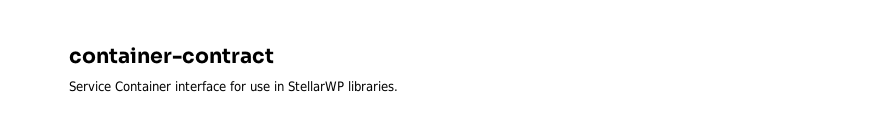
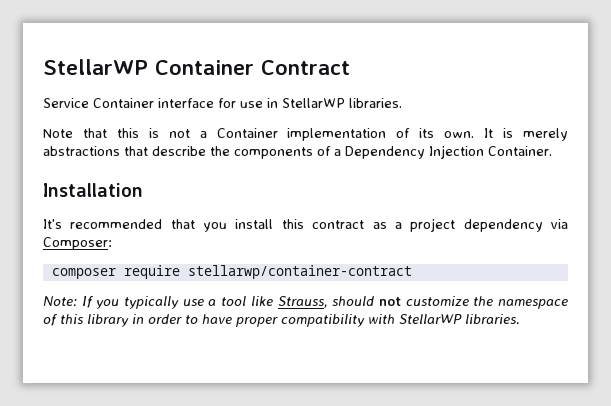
[69,47,274,64] container-contract -> [43,59,350,75] StellarWP Container Contract
(398, 86) none -> [43,128,568,141] [43,145,552,159] [43,183,143,197] [43,218,569,232] [43,237,112,250] [51,265,412,279] [43,296,568,309] [43,314,520,327] // Note that this is not a Container implementation of its own. It is merely abstractions that describe the components of a Dependency Injection Container. // Installation // It's recommended that you install this contract as a project dependency via Composer: // composer require stellarwp/container-contract // Note: If you typically use a tool like Strauss, should not customize the namespace of this library in order to have proper compatibility with StellarWP libraries.

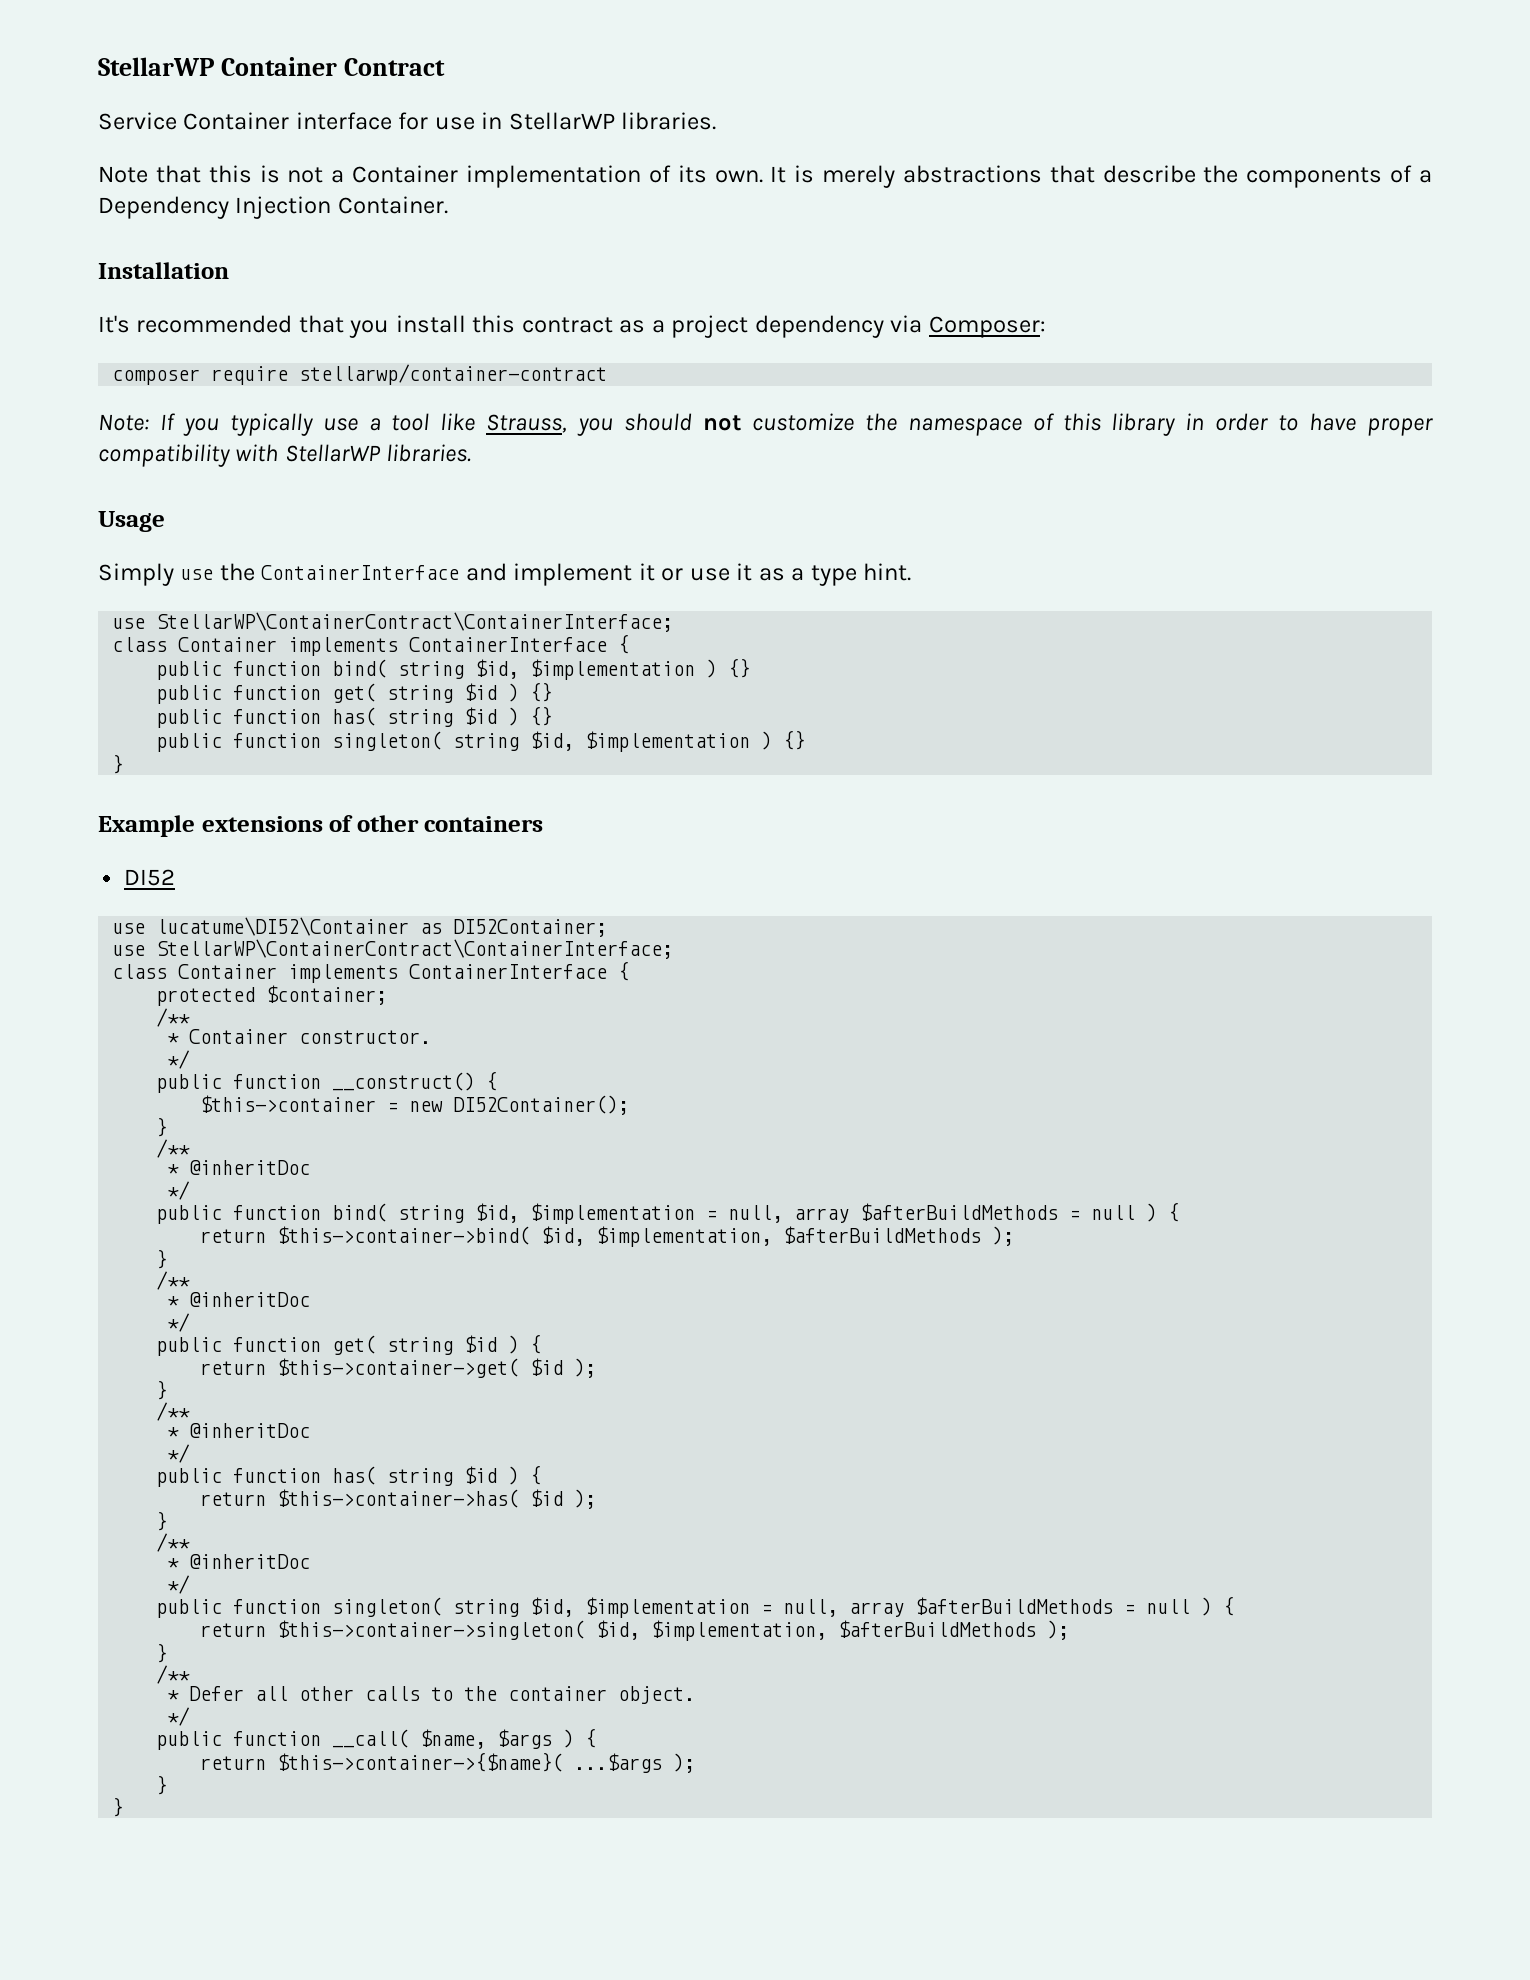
(328, 302) none -> [577,418,614,436] you
(520, 319) none -> [98,511,165,532] [98,563,912,586] [112,612,674,632] [112,634,630,656] [156,658,751,680] [156,682,553,704] [156,706,553,728] [156,730,806,752] [112,754,124,774] [98,815,544,837] [124,869,176,886] [112,917,608,937] [112,939,674,959] [112,961,630,983] [156,985,388,1006] [156,1008,191,1027] [167,1029,432,1044] [167,1050,191,1069] [156,1071,498,1093] [200,1095,630,1115] [156,1117,168,1137] [156,1139,191,1158] [167,1160,311,1175] [167,1181,191,1200] [156,1202,1180,1224] [200,1226,1015,1247] [156,1249,168,1269] [156,1271,191,1290] [167,1292,311,1307] [167,1313,191,1332] [156,1334,542,1356] [200,1358,597,1378] [156,1380,168,1400] [156,1402,191,1421] [167,1423,311,1438] [167,1444,191,1463] [156,1465,542,1487] [200,1489,597,1509] [156,1511,168,1531] [156,1533,191,1552] [167,1554,311,1569] [167,1575,191,1594] [156,1596,1235,1618] [200,1620,1070,1641] [156,1643,168,1663] [156,1665,191,1684] [167,1686,696,1704] [167,1707,191,1726] [156,1728,597,1750] [200,1752,696,1773] [156,1775,168,1795] [112,1797,124,1817] // Usage // Simply use the ContainerInterface and implement it or use it as a type hint. // use StellarWP\ContainerContract\ContainerInterface; // class Container implements ContainerInterface { // public function bind( string $id, $implementation ) {} // public function get( string $id ) {} // public function has( string $id ) {} // public function singleton( string $id, $implementation ) {} // } // Example extensions of other containers // DI52 // use lucatume\DI52\Container as DI52Container; // use StellarWP\ContainerContract\ContainerInterface; // class Container implements ContainerInterface { // protected $container; // /** // * Container constructor. // */ // public function __construct() { // $this->container = new DI52Container(); // } // /** // * @inheritDoc // */ // public function bind( string $id, $implementation = null, array $afterBuildMethods = null ) { // return $this->container->bind( $id, $implementation, $afterBuildMethods ); // } // /** // * @inheritDoc // */ // public function get( string $id ) { // return $this->container->get( $id ); // } // /** // * @inheritDoc // */ // public function has( string $id ) { // return $this->container->has( $id ); // } // /** // * @inheritDoc // */ // public function singleton( string $id, $implementation = null, array $afterBuildMethods = null ) { // return $this->container->singleton( $id, $implementation, $afterBuildMethods ); // } // /** // * Defer all other calls to the container object. // */ // public function __call( $name, $args ) { // return $this->container->{$name}( ...$args ); // } // }

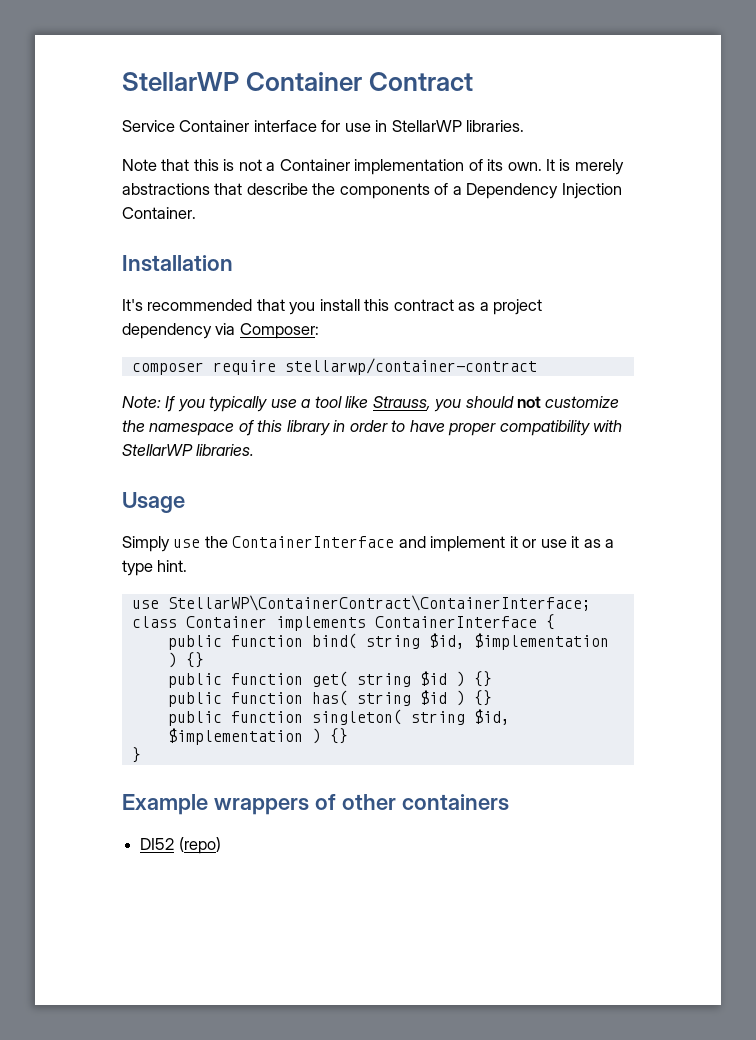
[201,816,323,832] extensions -> [213,798,309,815] wrappers
[112,917,608,937] [112,939,674,959] [112,961,630,983] [156,985,388,1006] [156,1008,191,1027] [167,1029,432,1044] [167,1050,191,1069] [156,1071,498,1093] [200,1095,630,1115] [156,1117,168,1137] [156,1139,191,1158] [167,1160,311,1175] [167,1181,191,1200] [156,1202,1180,1224] [200,1226,1015,1247] [156,1249,168,1269] [156,1271,191,1290] [167,1292,311,1307] [167,1313,191,1332] [156,1334,542,1356] [200,1358,597,1378] [156,1380,168,1400] [156,1402,191,1421] [167,1423,311,1438] [167,1444,191,1463] [156,1465,542,1487] [200,1489,597,1509] [156,1511,168,1531] [156,1533,191,1552] [167,1554,311,1569] [167,1575,191,1594] [156,1596,1235,1618] [200,1620,1070,1641] [156,1643,168,1663] [156,1665,191,1684] [167,1686,696,1704] [167,1707,191,1726] [156,1728,597,1750] [200,1752,696,1773] [156,1775,168,1795] [112,1797,124,1817] // use lucatume\DI52\Container as DI52Container; // use StellarWP\ContainerContract\ContainerInterface; // class Container implements ContainerInterface { // protected $container; // /** // * Container constructor. // */ // public function __construct() { // $this->container = new DI52Container(); // } // /** // * @inheritDoc // */ // public function bind( string $id, $implementation = null, array $afterBuildMethods = null ) { // return $this->container->bind( $id, $implementation, $afterBuildMethods ); // } // /** // * @inheritDoc // */ // public function get( string $id ) { // return $this->container->get( $id ); // } // /** // * @inheritDoc // */ // public function has( string $id ) { // return $this->container->has( $id ); // } // /** // * @inheritDoc // */ // public function singleton( string $id, $implementation = null, array $afterBuildMethods = null ) { // return $this->container->singleton( $id, $implementation, $afterBuildMethods ); // } // /** // * Defer all other calls to the container object. // */ // public function __call( $name, $args ) { // return $this->container->{$name}( ...$args ); // } // } -> [178,837,221,854] (repo)

